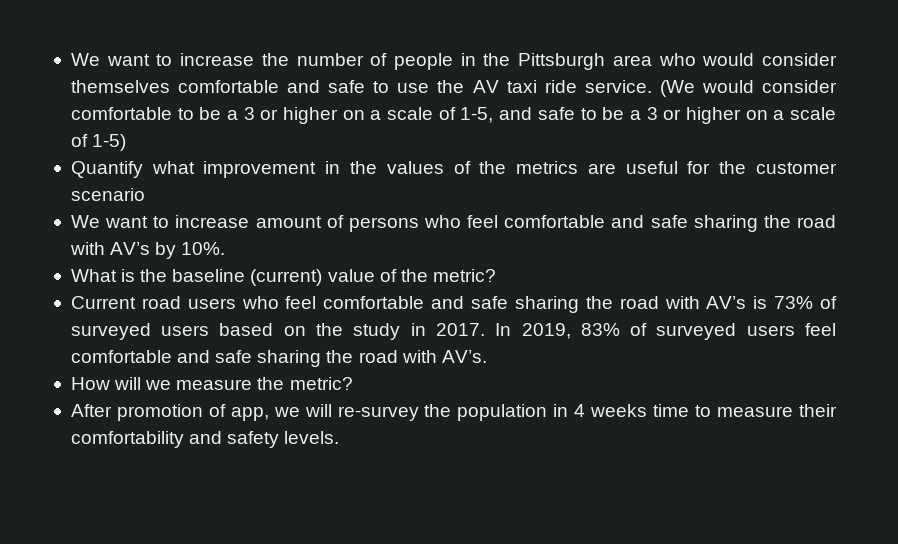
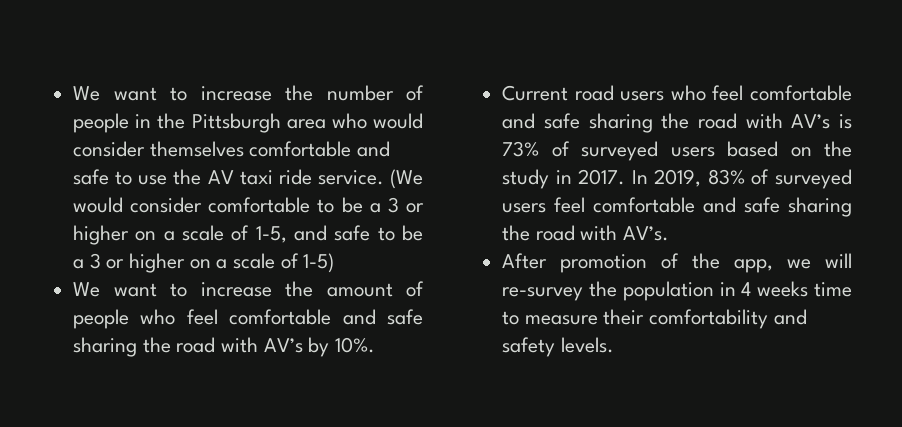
[70,161,837,178] [70,188,145,201] [70,215,250,228] // Quantify what improvement in the values of the metrics are useful for the customer scenario // We want to increase -> [73,281,314,297] // We want to increase the
[348,217,419,232] persons -> [73,309,130,329] people
[70,269,496,286] // What is the baseline (current) value of the metric? -> (376, 345) none
[70,377,353,390] // How will we measure the metric? -> (670, 233) none
(226, 410) none -> [692,253,721,269] the

